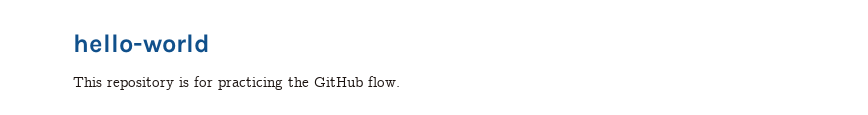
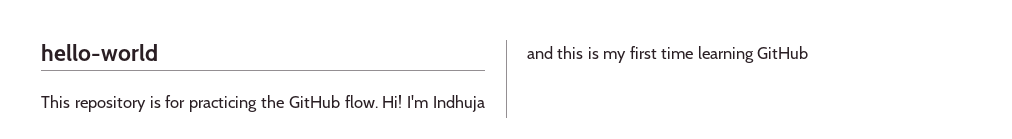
(400, 81) none -> [382,95,486,112] [527,46,809,63] Hi! I'm Indhuja and this is my first time learning GitHub

